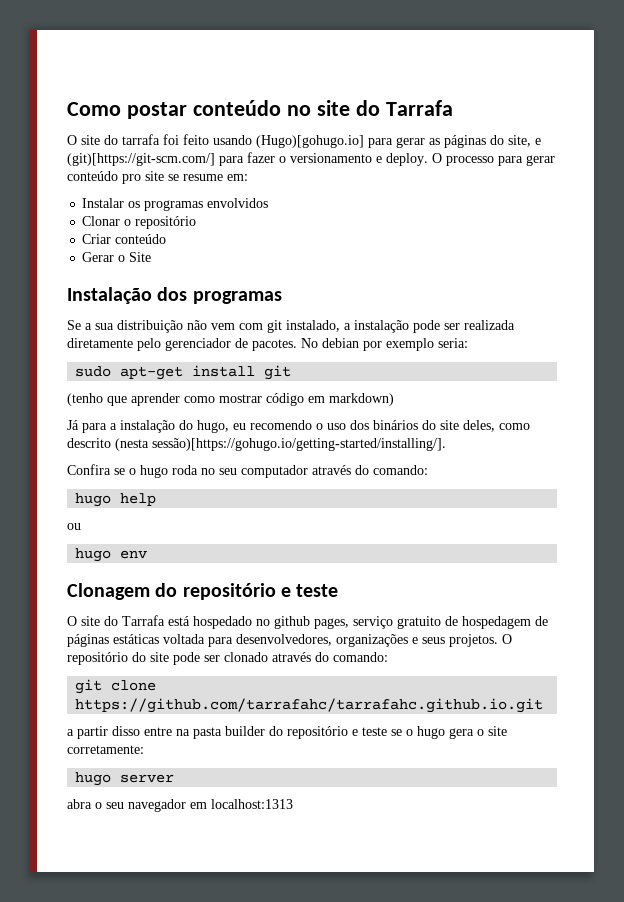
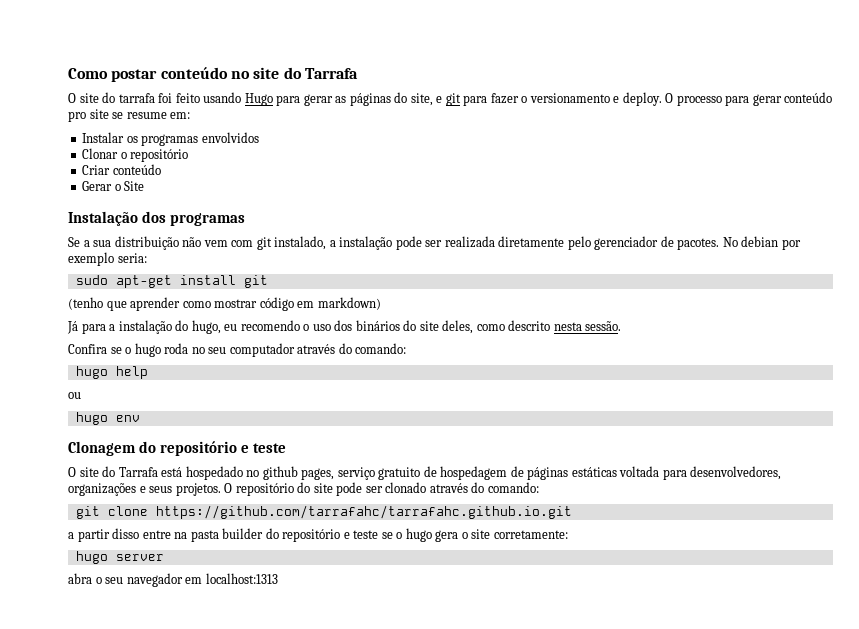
[256,135,364,148] (Hugo)[gohugo.io] -> [244,93,273,106] Hugo
[67,153,215,166] (git)[https://git-scm.com/] -> [445,93,461,106] git
[115,438,446,451] (nesta sessão)[https://gohugo.io/getting-started/installing/]. -> [553,321,622,331] nesta sessão.

